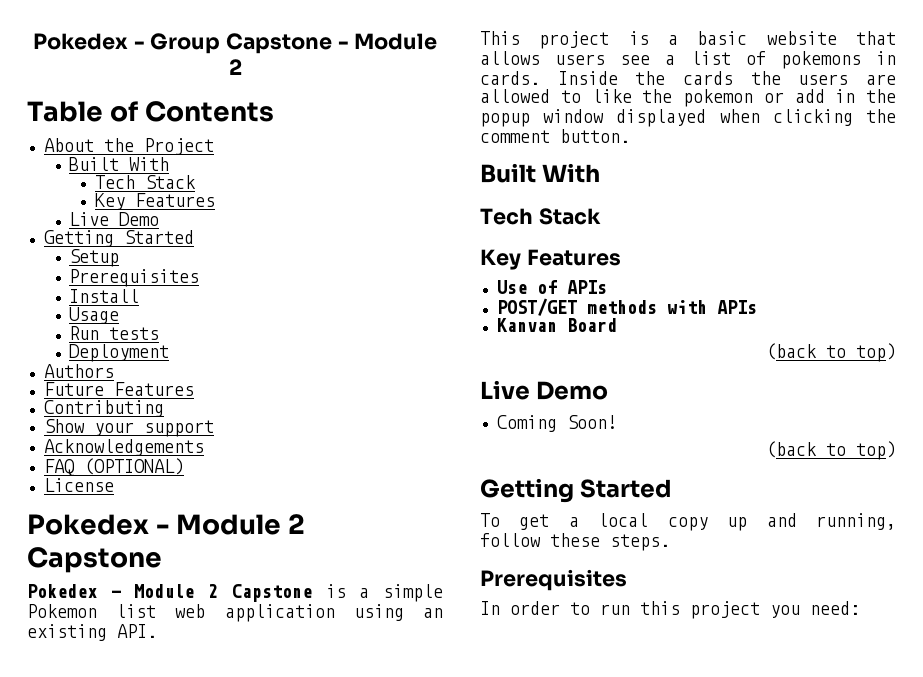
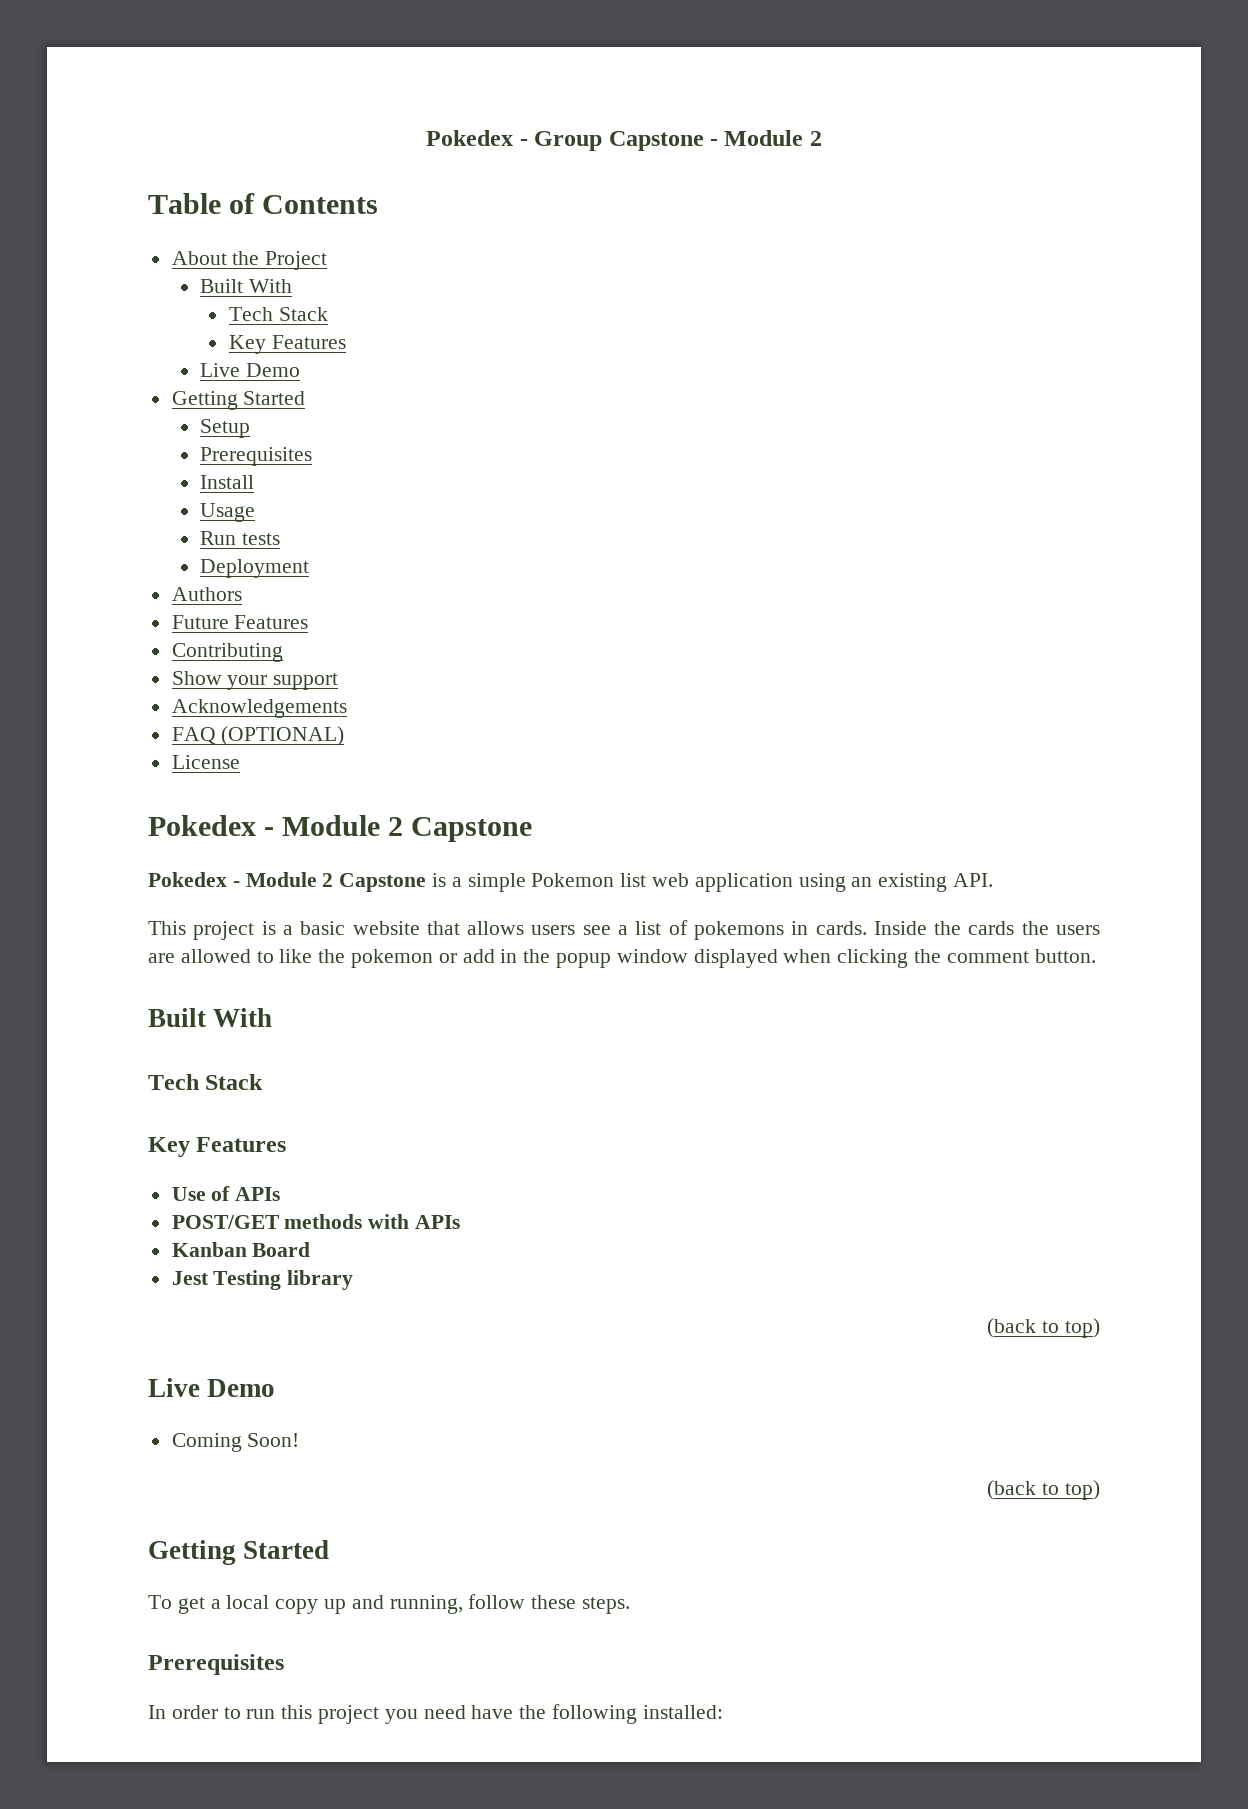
[496,318,557,332] Kanvan -> [171,1242,247,1257] Kanban
(617, 325) none -> [171,1270,354,1290] // Jest Testing library
[810,601,860,615] need: -> [423,1704,723,1724] need have the following installed:

